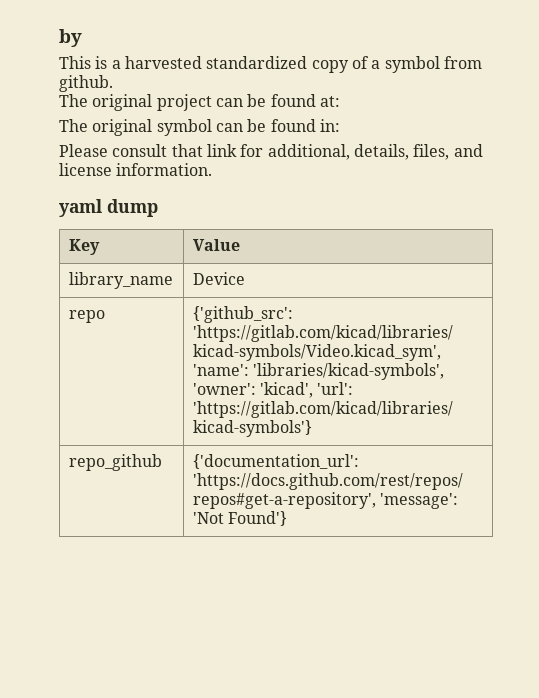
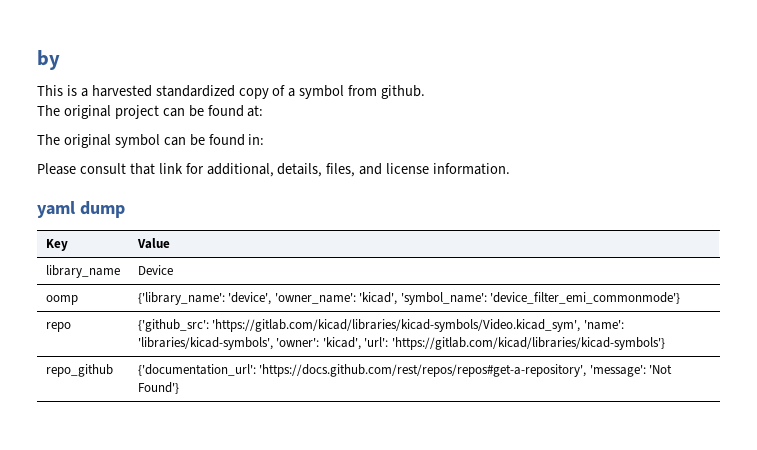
(245, 278) none -> [45,295,78,305] [137,292,681,305] // oomp | {'library_name': 'device', 'owner_name': 'kicad', 'symbol_name': 'device_filter_emi_commonmode'}

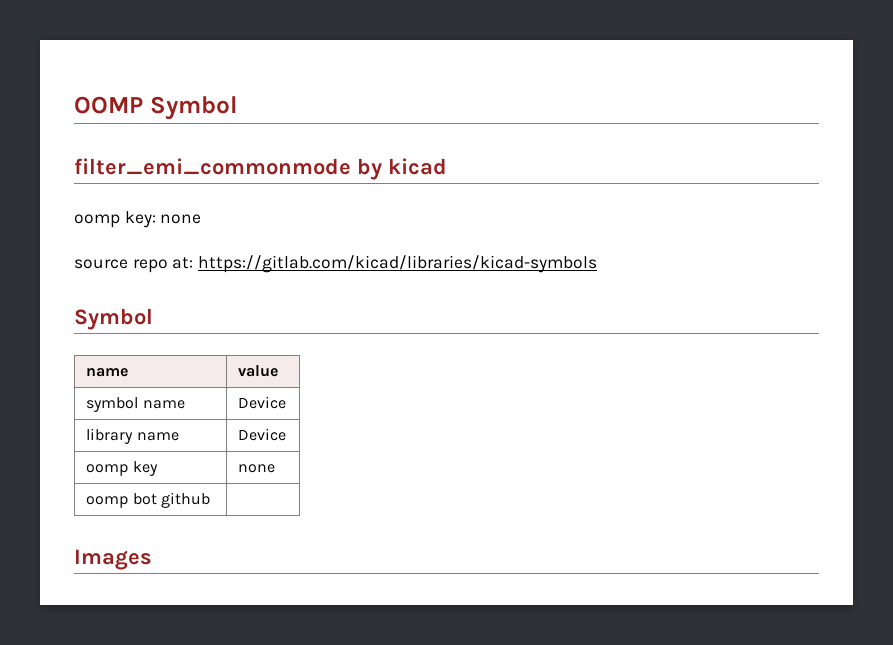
[37,50,60,70] [37,85,426,99] [37,105,264,119] [37,134,265,148] [37,163,511,177] [37,201,125,218] [45,239,68,251] [136,238,170,249] [45,265,120,278] [137,265,173,275] [45,295,78,305] [137,292,681,305] [45,322,71,332] [137,319,624,332] [137,337,665,350] [45,364,113,377] [137,364,673,377] [137,382,179,394] by // This is a harvested standardized copy of a symbol from github. // The original project can be found at: // The original symbol can be found in: // Please consult that link for additional, details, files, and license information. // yaml dump // Key | Value // library_name | Device // oomp | {'library_name': 'device', 'owner_name': 'kicad', 'symbol_name': 'device_filter_emi_commonmode'} // repo | {'github_src': 'https://gitlab.com/kicad/libraries/kicad-symbols/Video.kicad_sym', 'name': 'libraries/kicad-symbols', 'owner': 'kicad', 'url': 'https://gitlab.com/kicad/libraries/kicad-symbols'} // repo_github | {'documentation_url': 'https://docs.github.com/rest/repos/repos#get-a-repository', 'message': 'Not Found'} -> [74,96,237,120] [74,158,447,180] [74,211,202,228] [74,255,598,273] [74,308,153,330] [86,368,129,377] [238,365,279,377] [86,397,185,412] [238,396,287,409] [86,428,179,444] [238,428,287,441] [86,461,158,476] [238,464,276,473] [86,492,211,508] [74,549,152,570] OOMP Symbol // filter_emi_commonmode by kicad // oomp key: none // source repo at: https://gitlab.com/kicad/libraries/kicad-symbols // Symbol // name | value // symbol name | Device // library name | Device // oomp key | none // oomp bot github | // Images

